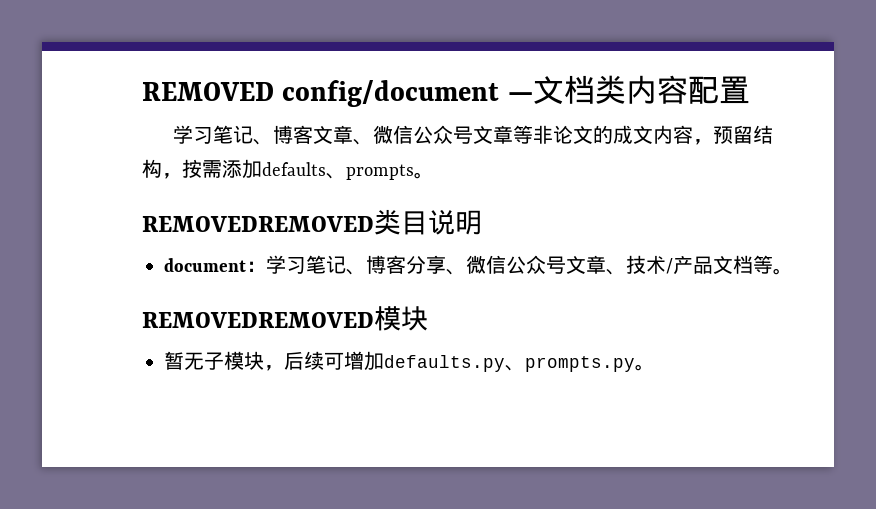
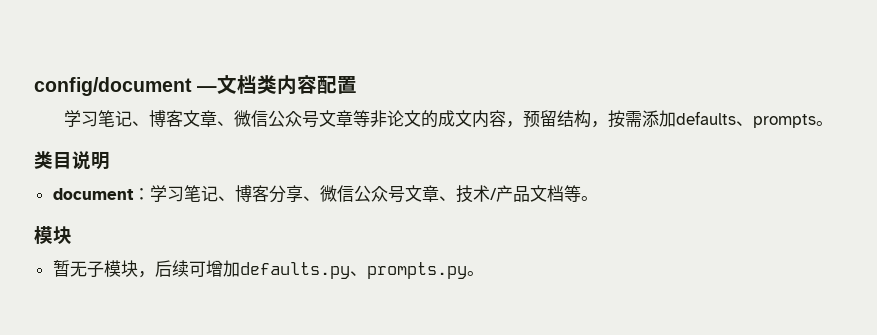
[142,82,274,101] REMOVED -> (34, 86) none
[142,216,374,232] REMOVEDREMOVED -> (834, 123) none
[142,312,374,328] REMOVEDREMOVED -> (598, 198) none

